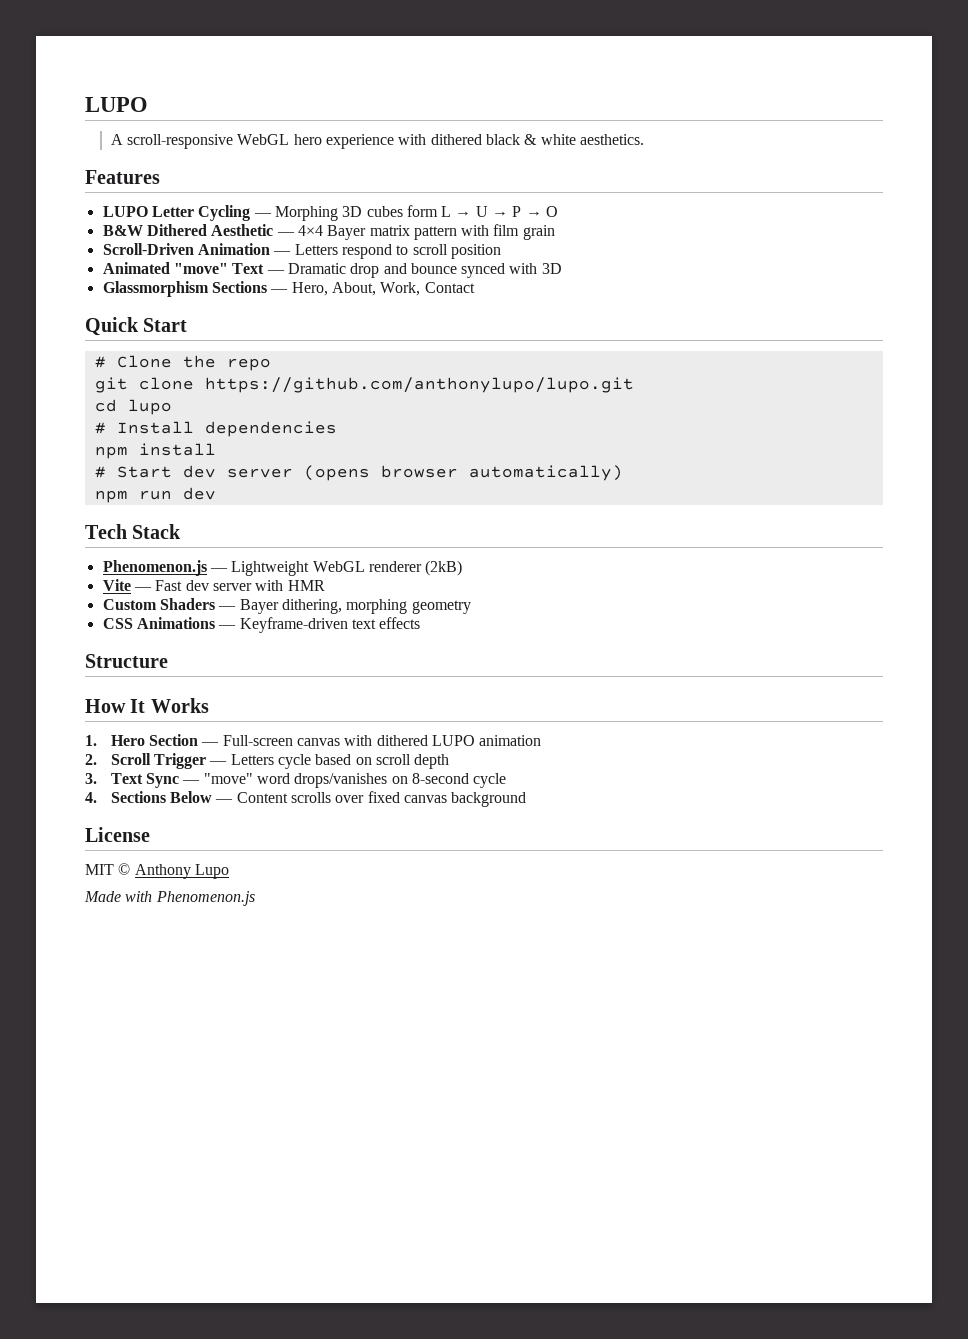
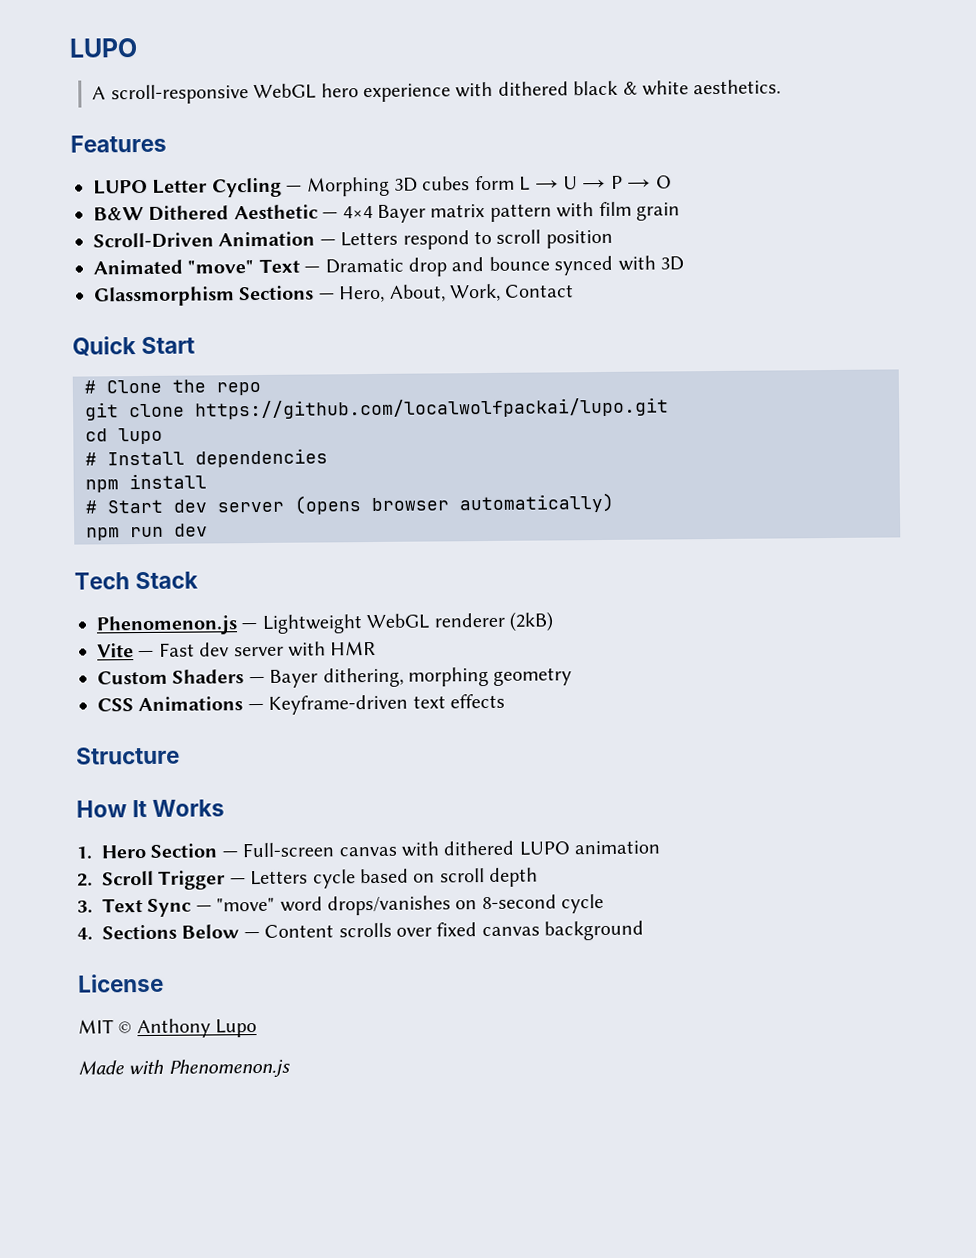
[204,377,634,393] https://github.com/anthonylupo/lupo.git -> [195,397,669,420] https://github.com/localwolfpackai/lupo.git

